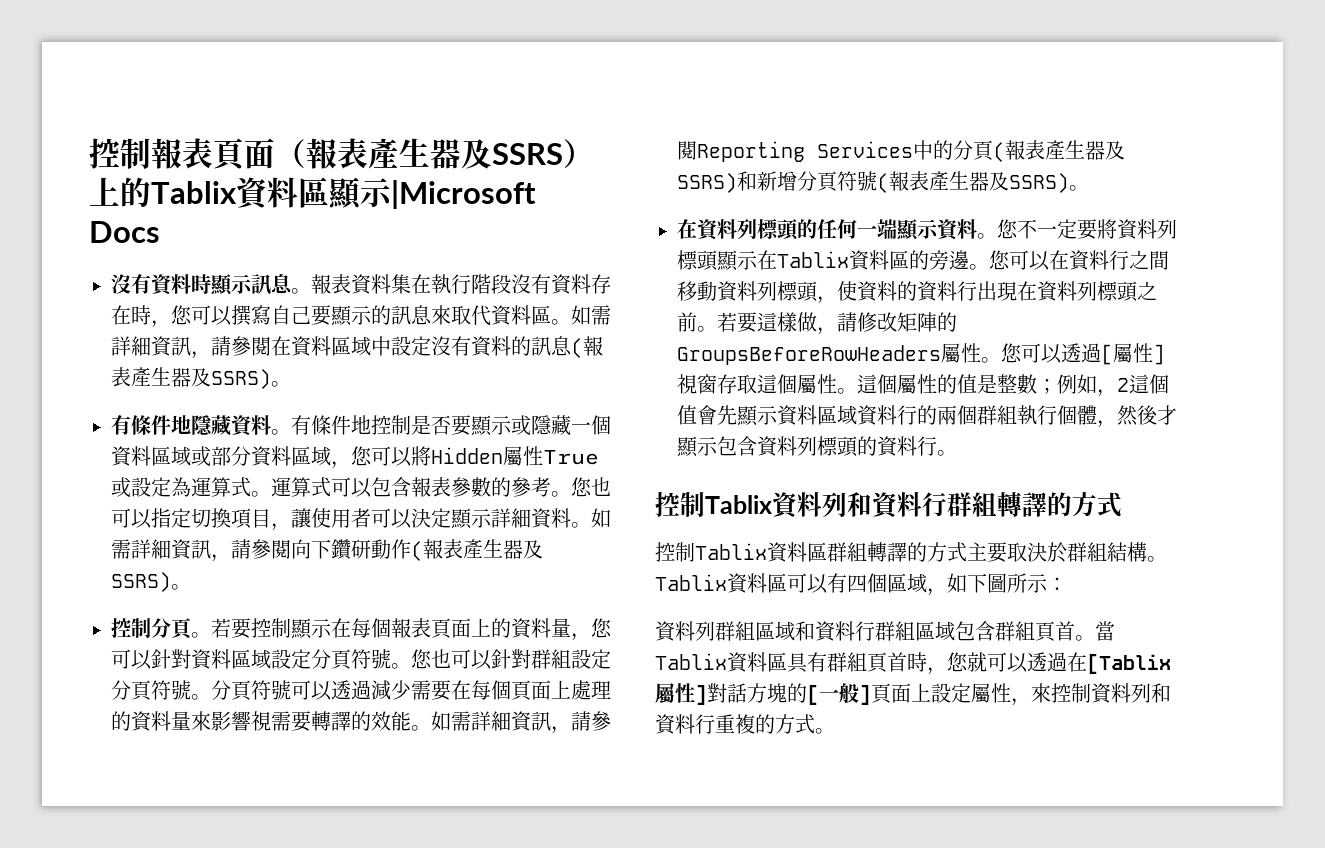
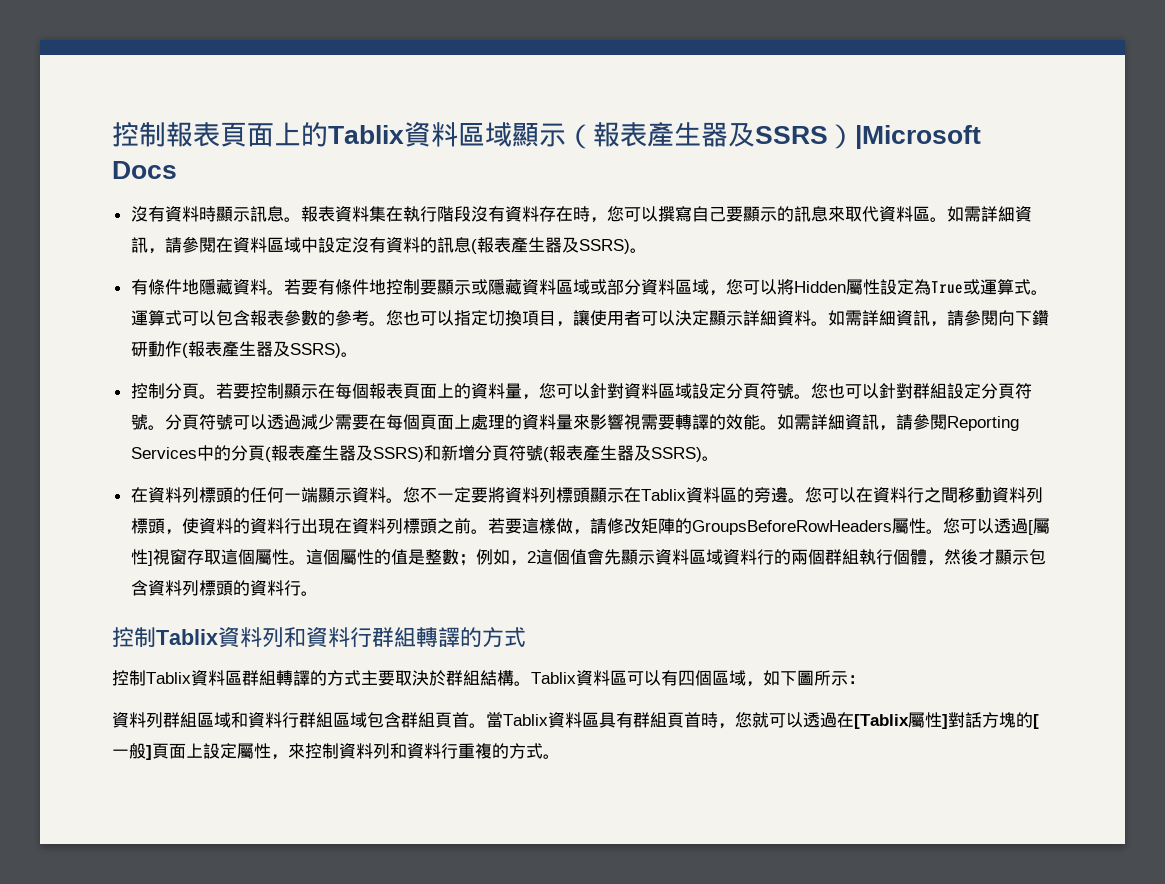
(275, 153) none -> [274,121,566,147] 上的Tablix資料區域顯示
[89,177,393,210] 上的Tablix資料區顯示 -> (855, 136) none
(291, 432) none -> [283,279,318,295] 若要
[411,415,451,435] 是否 -> (420, 287) none
[571,415,611,435] 一個 -> (522, 287) none
[543,450,599,465] [111,477,191,498] True或設定為 -> [879,279,980,295] 設定為True或

